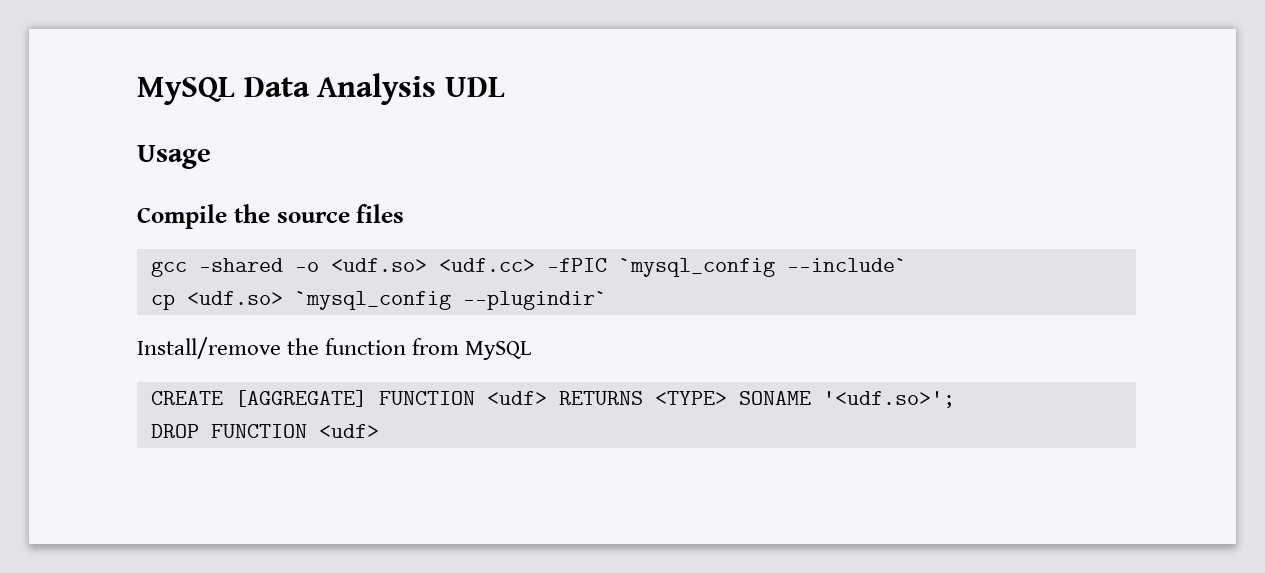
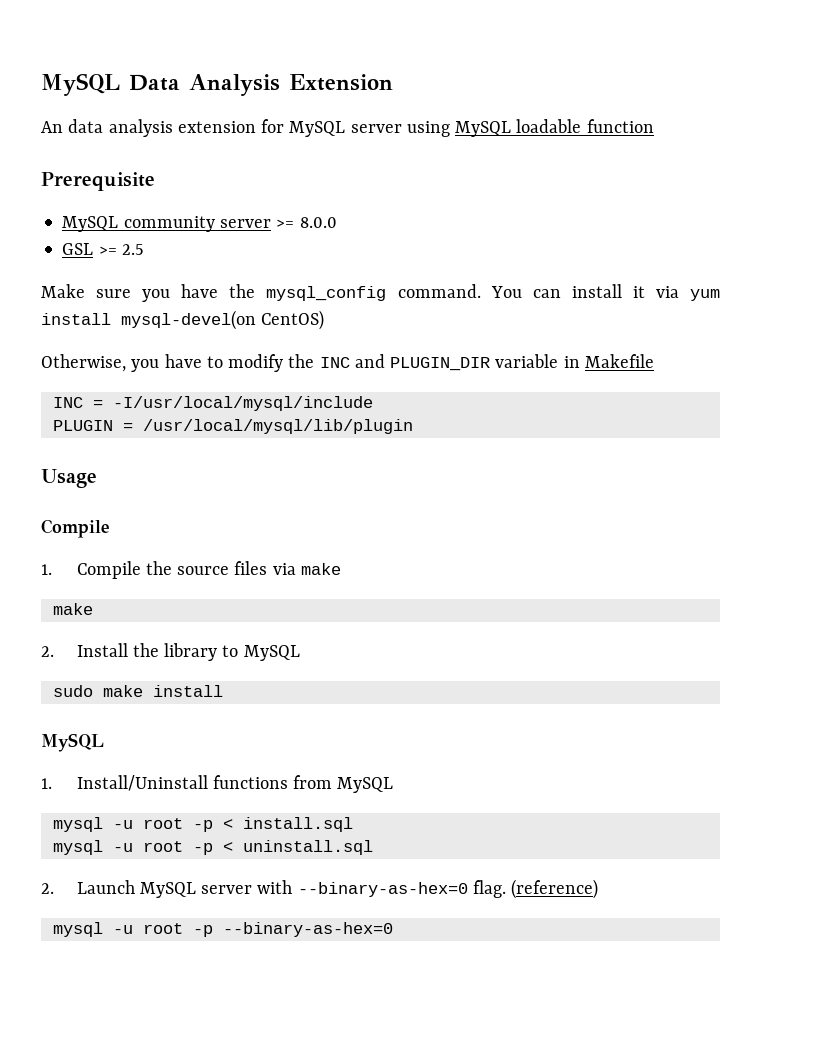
[444,77,505,97] UDL -> [289,74,393,91] [41,119,654,137] [41,172,155,191] [62,216,337,232] [62,243,144,255] [41,284,720,302] [41,310,325,330] [41,354,654,372] [52,396,373,411] [52,419,413,434] Extension // An data analysis extension for MySQL server using MySQL loadable function // Prerequisite // MySQL community server >= 8.0.0 // GSL >= 2.5 // Make sure you have the mysql_config command. You can install it via yum install mysql-devel(on CentOS) // Otherwise, you have to modify the INC and PLUGIN_DIR variable in Makefile // INC = -I/usr/local/mysql/include // PLUGIN = /usr/local/mysql/lib/plugin
(227, 216) none -> [41,561,141,579] // 1. Compile
[150,258,907,277] [150,291,607,310] [137,337,532,360] [150,390,955,408] [150,424,379,438] // gcc -shared -o <udf.so> <udf.cc> -fPIC `mysql_config --include` // cp <udf.so> `mysql_config --plugindir` // Install/remove the function from MySQL // CREATE [AGGREGATE] FUNCTION <udf> RETURNS <TYPE> SONAME '<udf.so>'; // DROP FUNCTION <udf> -> [272,563,341,575] [52,603,93,615] [41,643,300,661] [52,685,223,697] [41,733,104,752] [41,775,394,793] [52,817,353,832] [52,840,373,855] [41,879,599,899] [52,922,393,937] via make // make // 2. Install the library to MySQL // sudo make install // MySQL // 1. Install/Uninstall functions from MySQL // mysql -u root -p < install.sql // mysql -u root -p < uninstall.sql // 2. Launch MySQL server with --binary-as-hex=0 flag. (reference) // mysql -u root -p --binary-as-hex=0

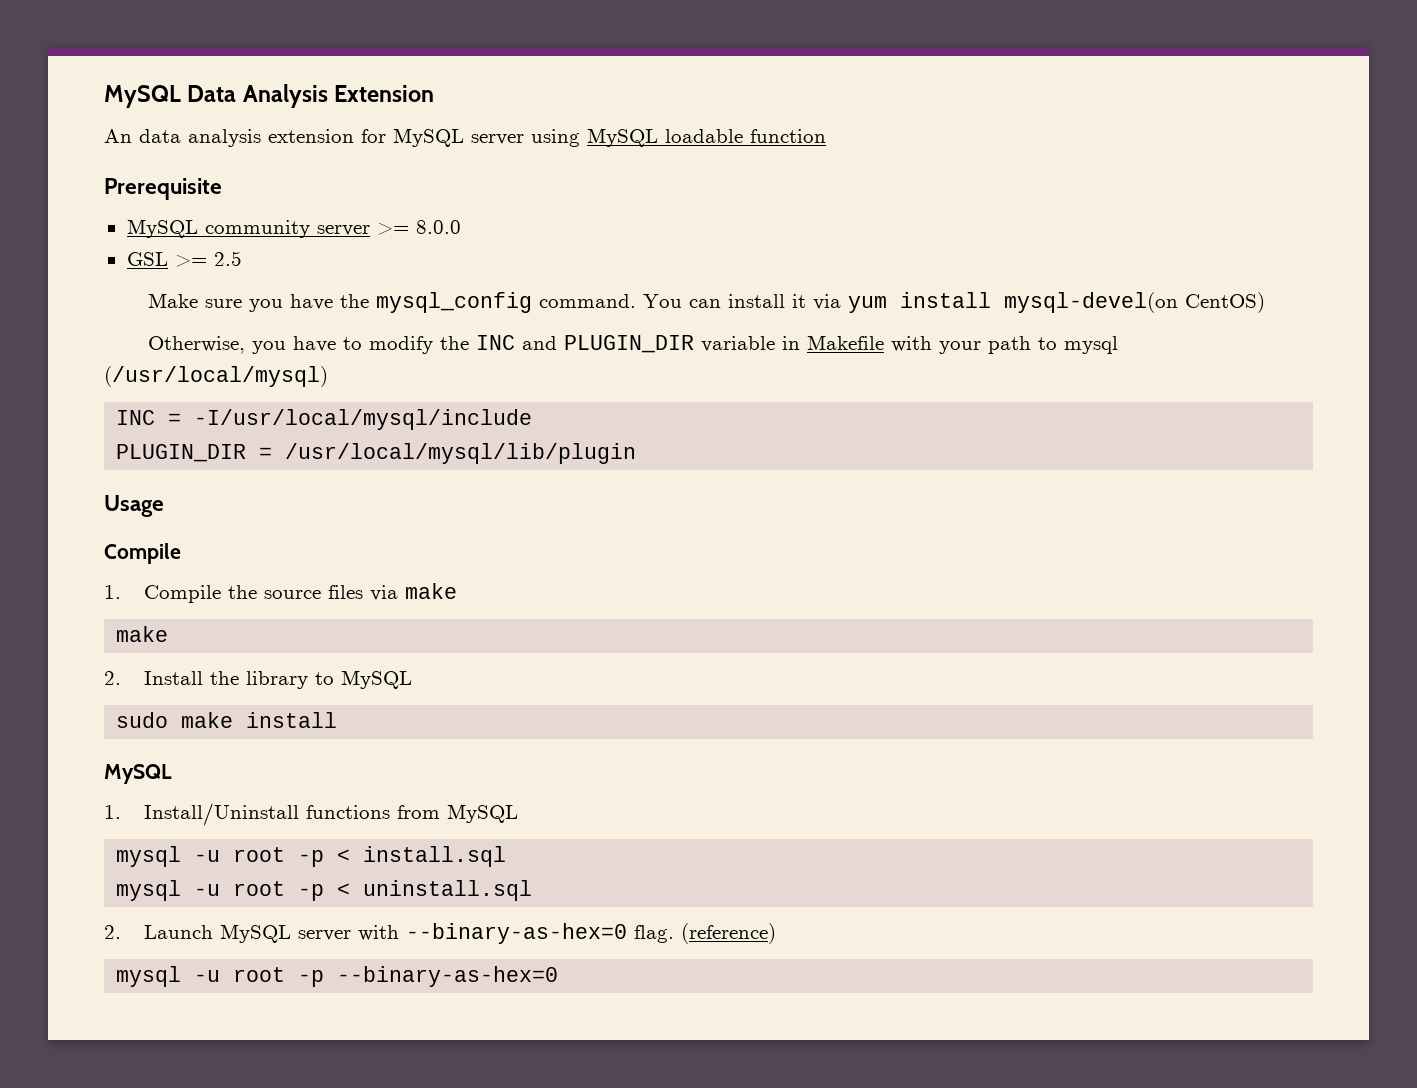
(654, 361) none -> [891,336,1119,354] [104,366,328,387] with your path to mysql (/usr/local/mysql)
[52,420,113,431] PLUGIN -> [116,444,247,462] PLUGIN_DIR

